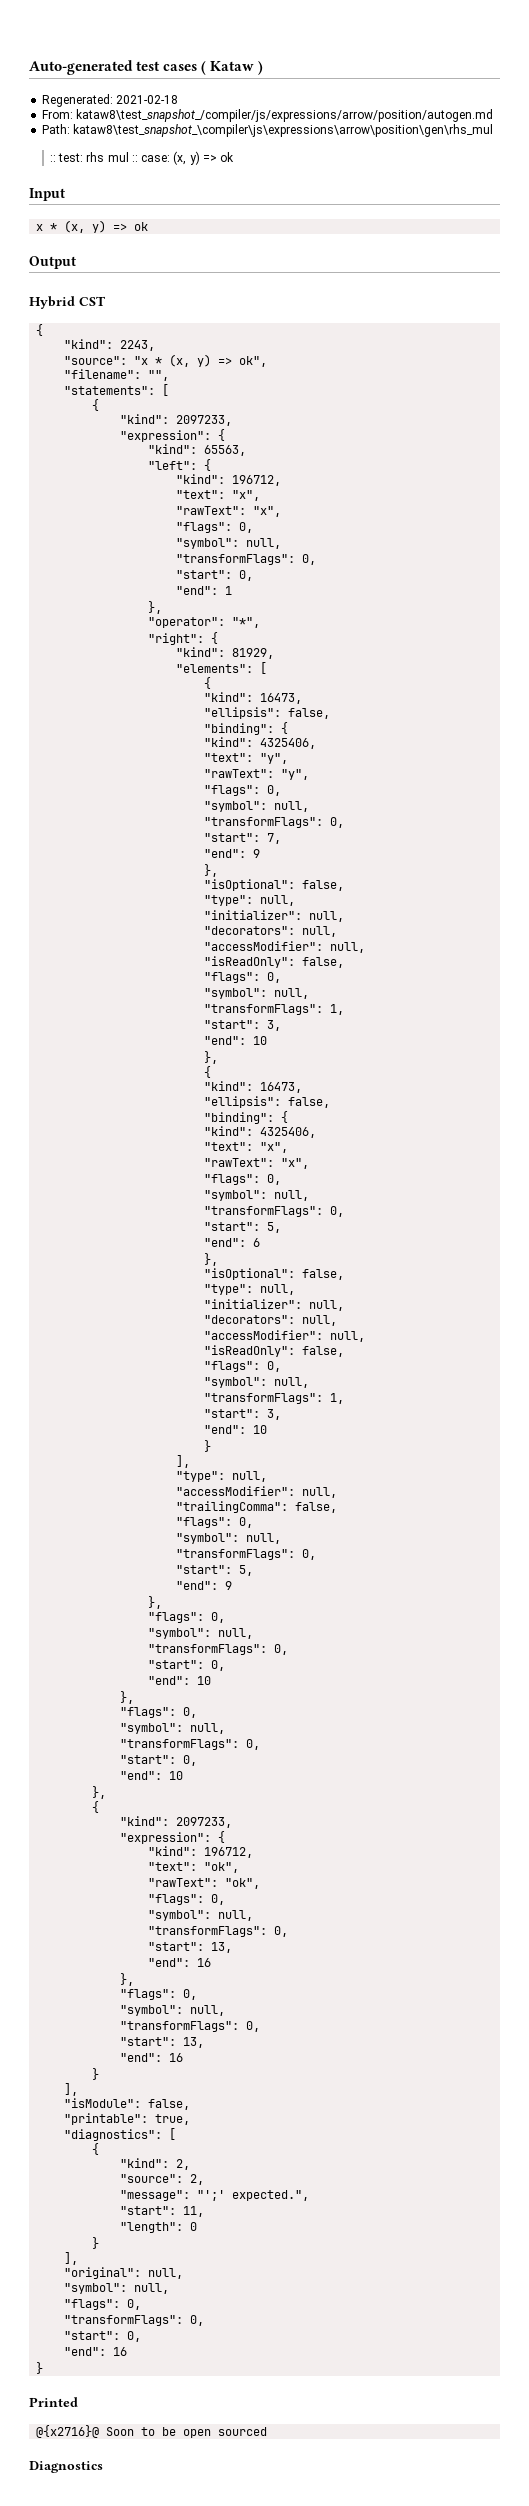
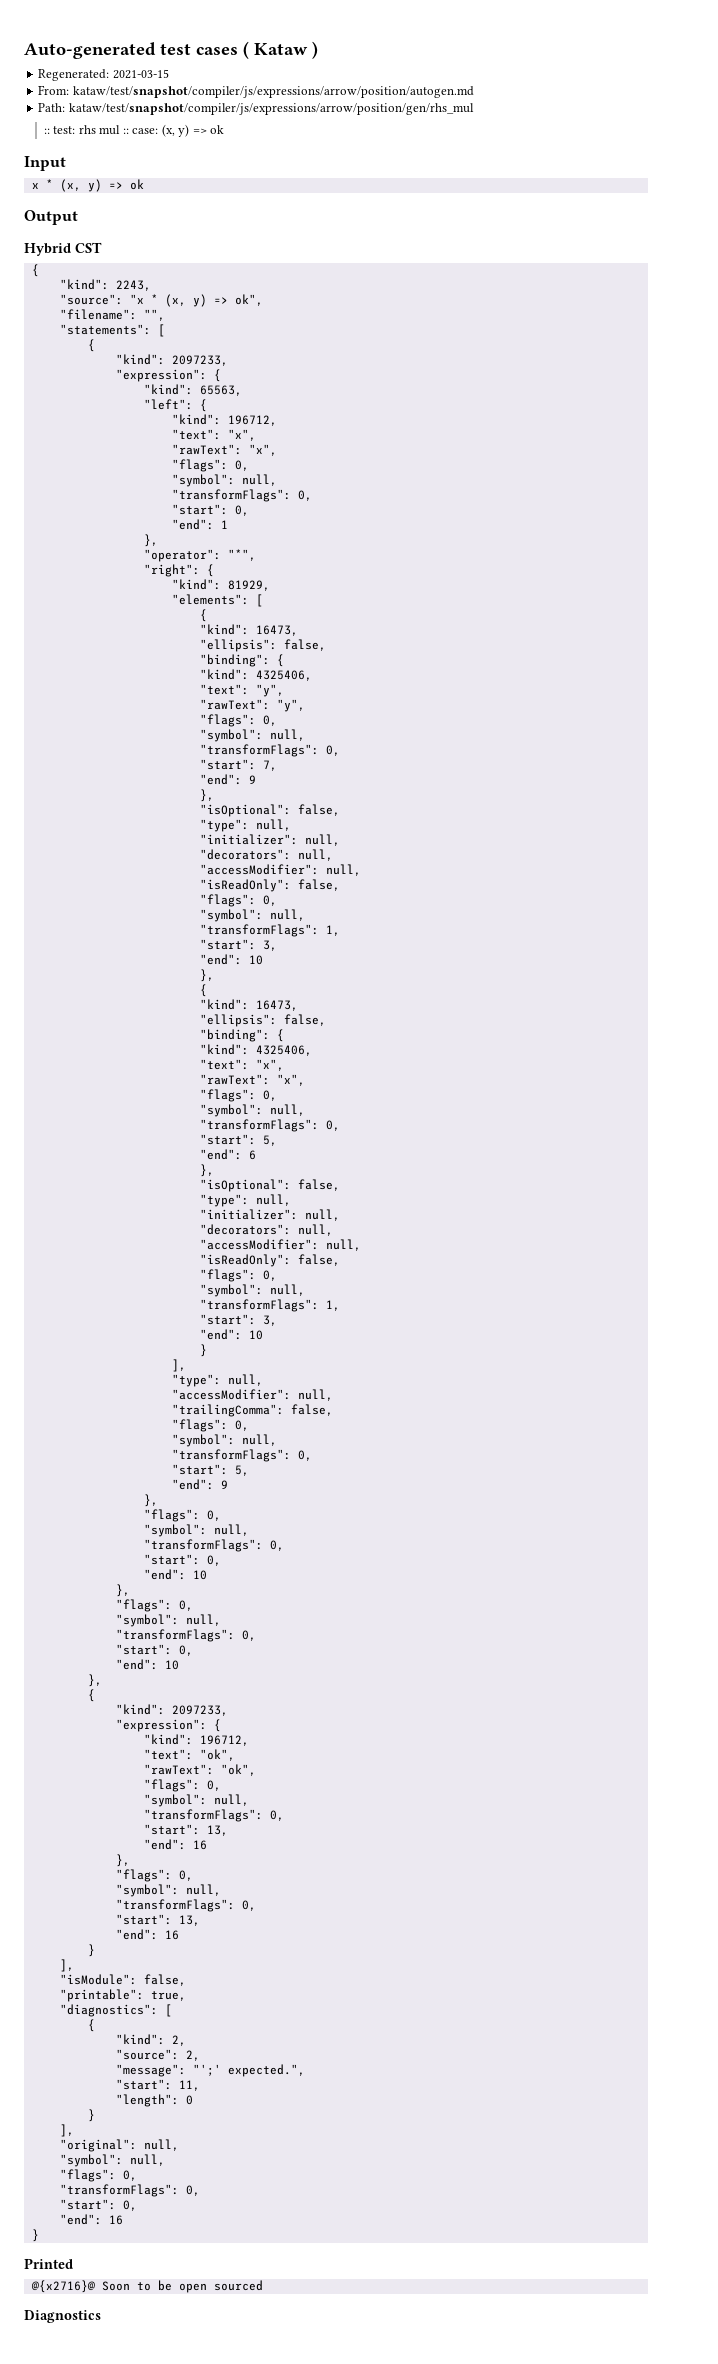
[116,95,179,104] 2021-02-18 -> [112,69,169,79] 2021-03-15
[76,109,494,122] kataw8\test_snapshot_/compiler/js/expressions/arrow/position/autogen.md -> [72,86,474,98] kataw/test/snapshot/compiler/js/expressions/arrow/position/autogen.md
[73,124,494,137] kataw8\test_snapshot_\compiler\js\expressions\arrow\position\gen\rhs_mul -> [68,103,474,115] kataw/test/snapshot/compiler/js/expressions/arrow/position/gen/rhs_mul

